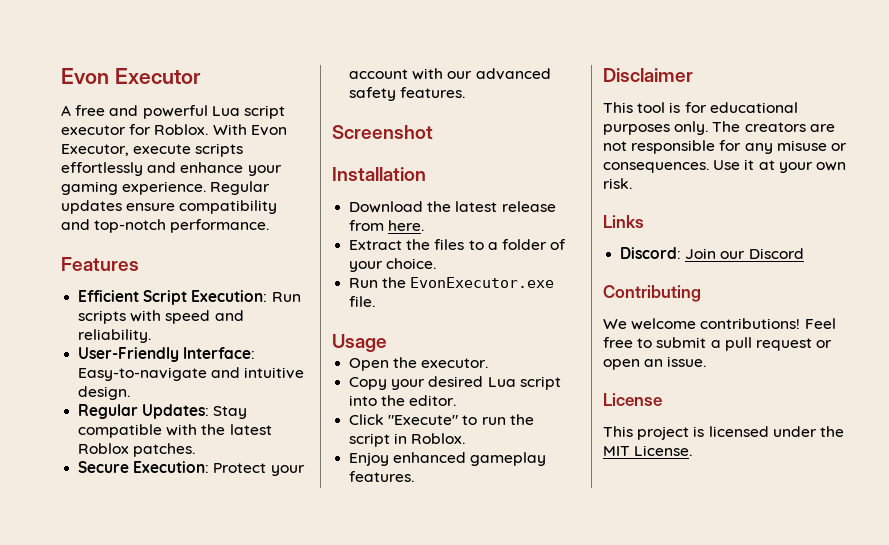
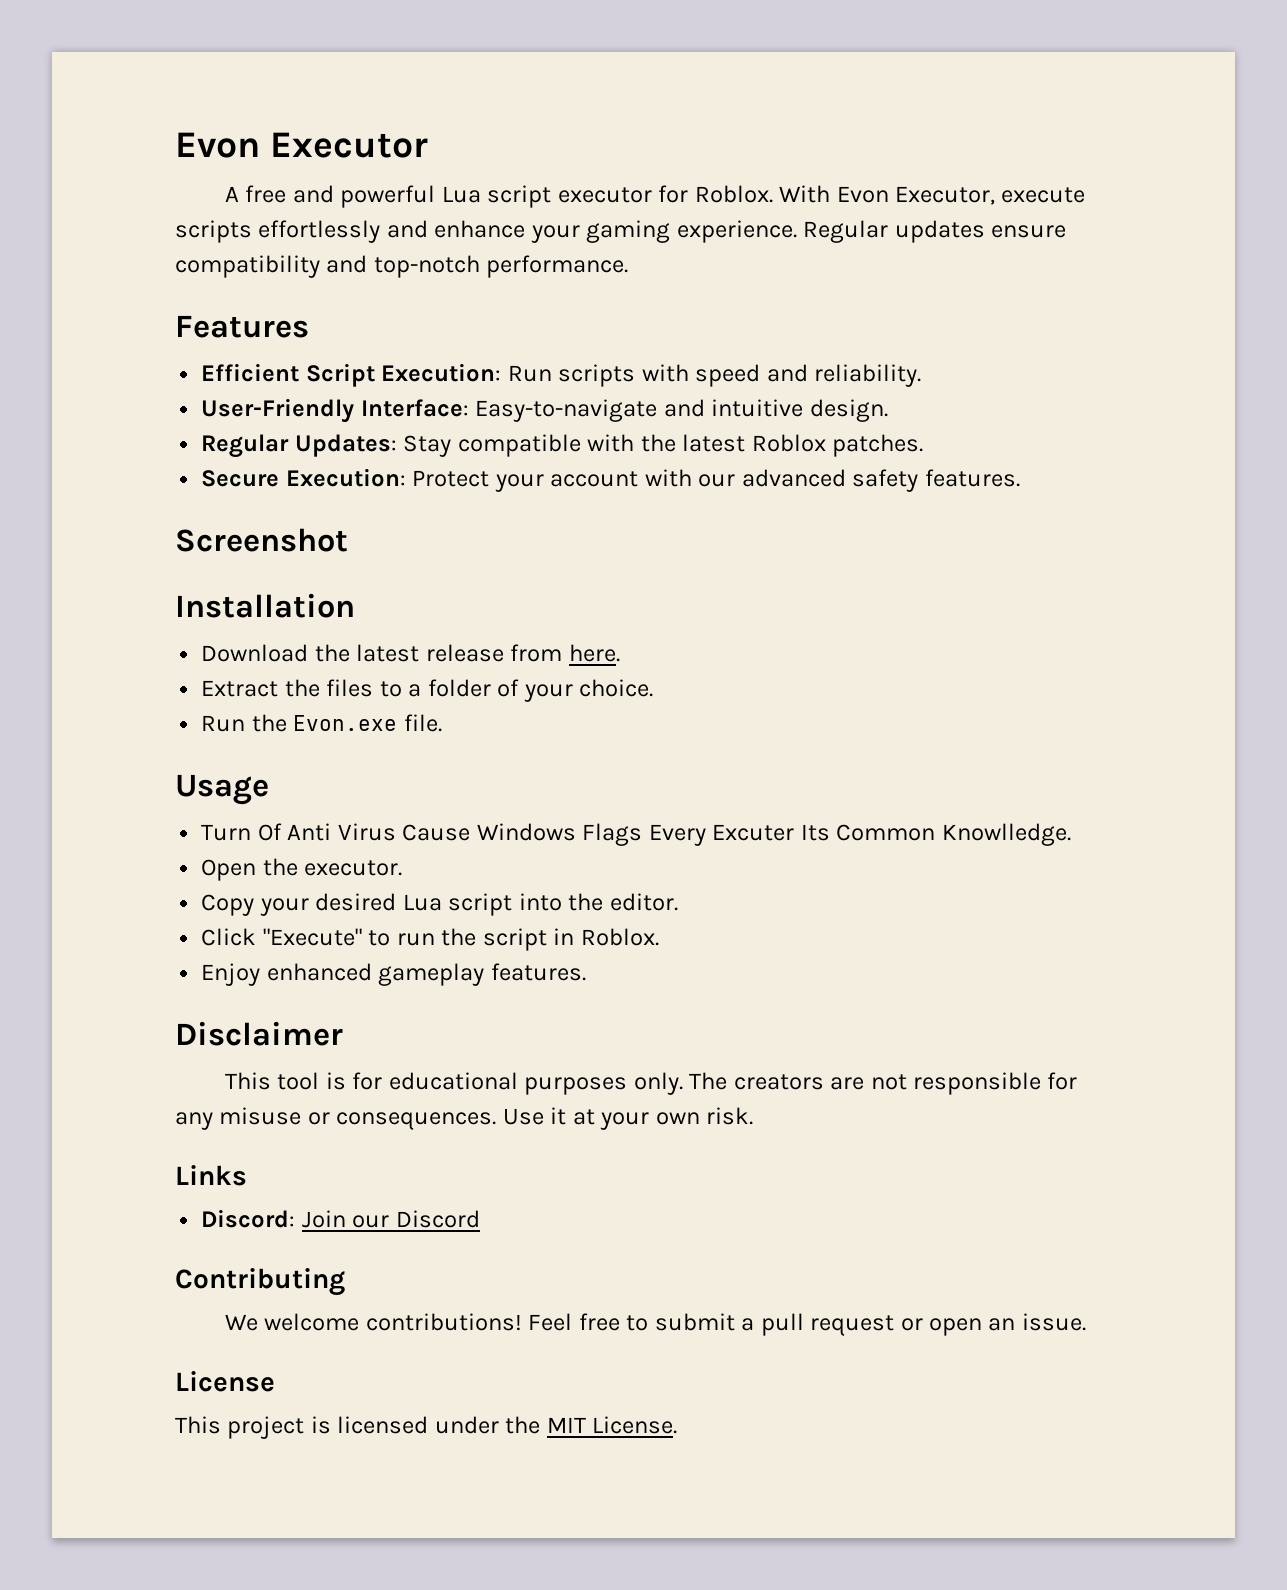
[410,277,555,288] EvonExecutor.exe -> [293,715,398,731] Evon.exe
(387, 343) none -> [201,823,1071,846] // Turn Of Anti Virus Cause Windows Flags Every Excuter Its Common Knowlledge.

